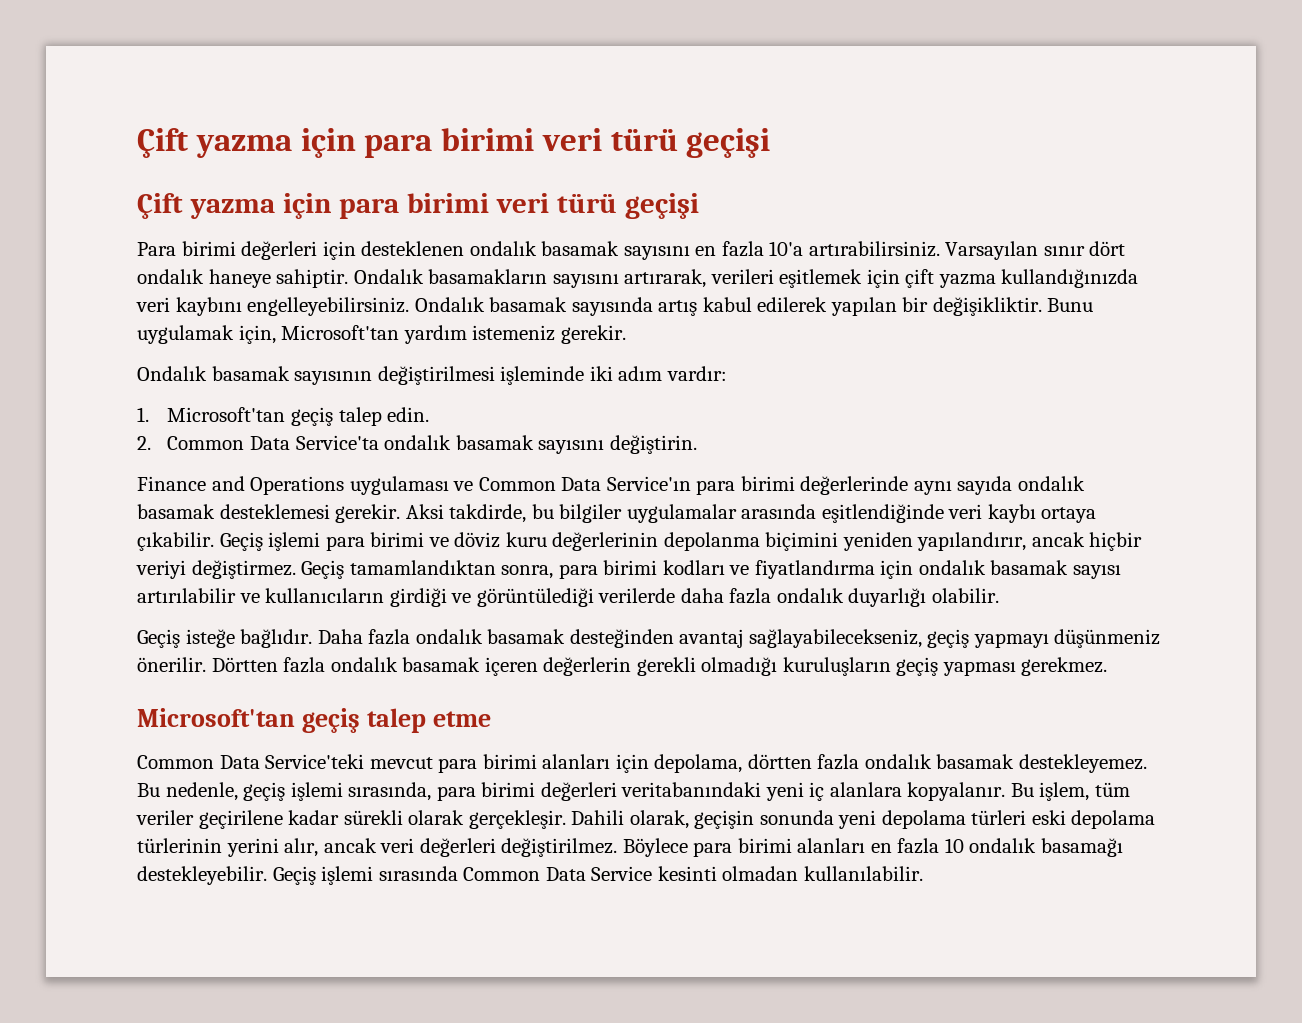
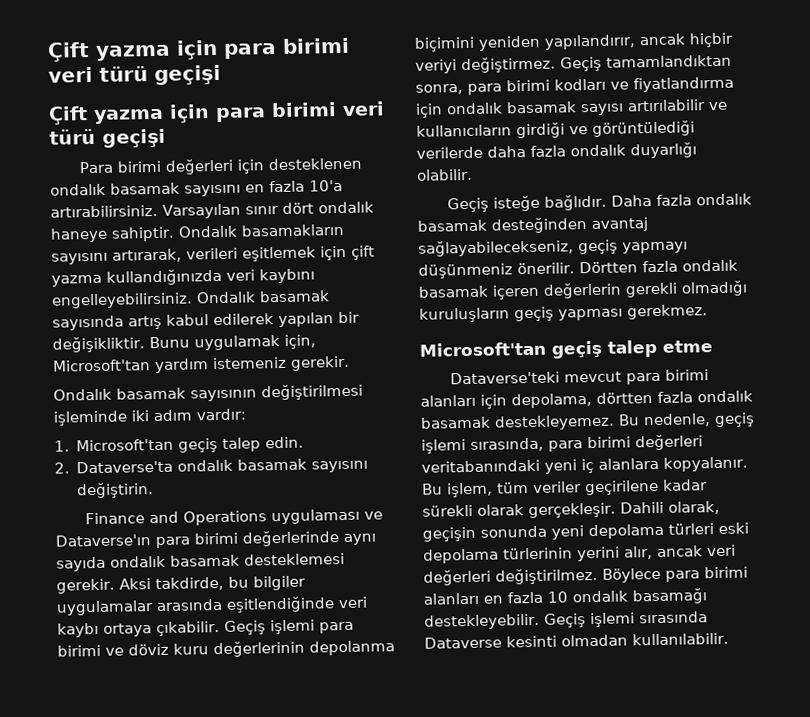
[167,435,379,450] Common Data Service'ta -> [76,460,174,474] Dataverse'ta
[478,476,691,491] Common Data Service'ın -> [55,534,151,547] Dataverse'ın
[137,754,365,769] Common Data Service'teki -> [449,371,560,385] Dataverse'teki
[463,866,653,881] Common Data Service -> [424,636,502,649] Dataverse

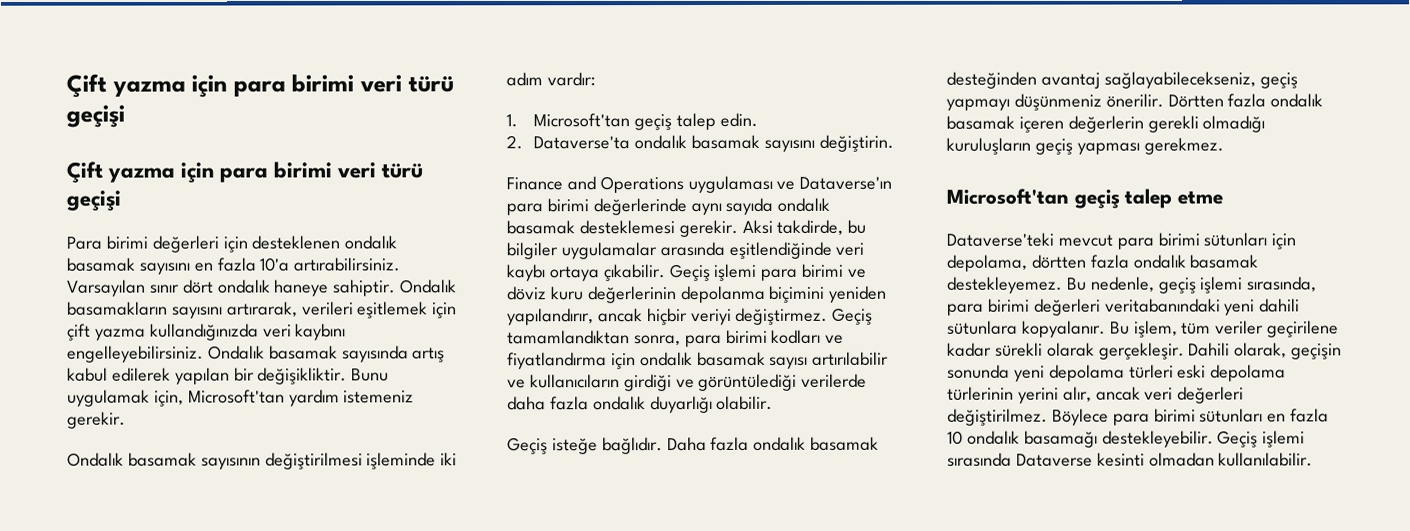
[420,394,476,407] alanları -> [1203,232,1268,247] sütunları
[581,457,659,474] iç alanlara -> [1259,298,1301,313] [947,320,1018,335] dahili sütunlara
[423,592,479,605] alanları -> [1199,408,1264,423] sütunları

